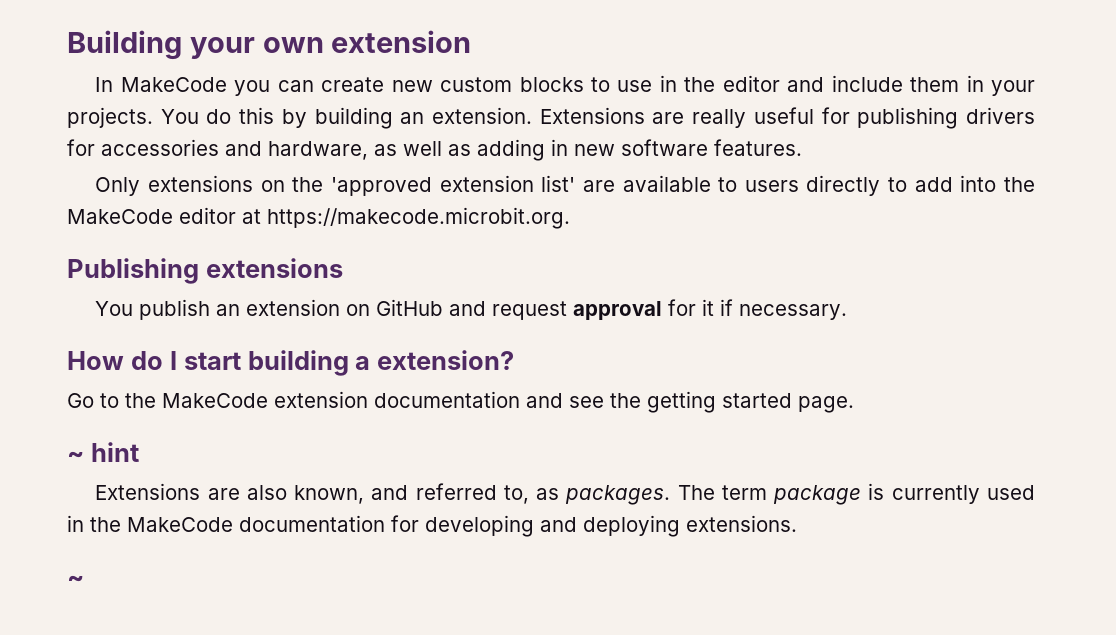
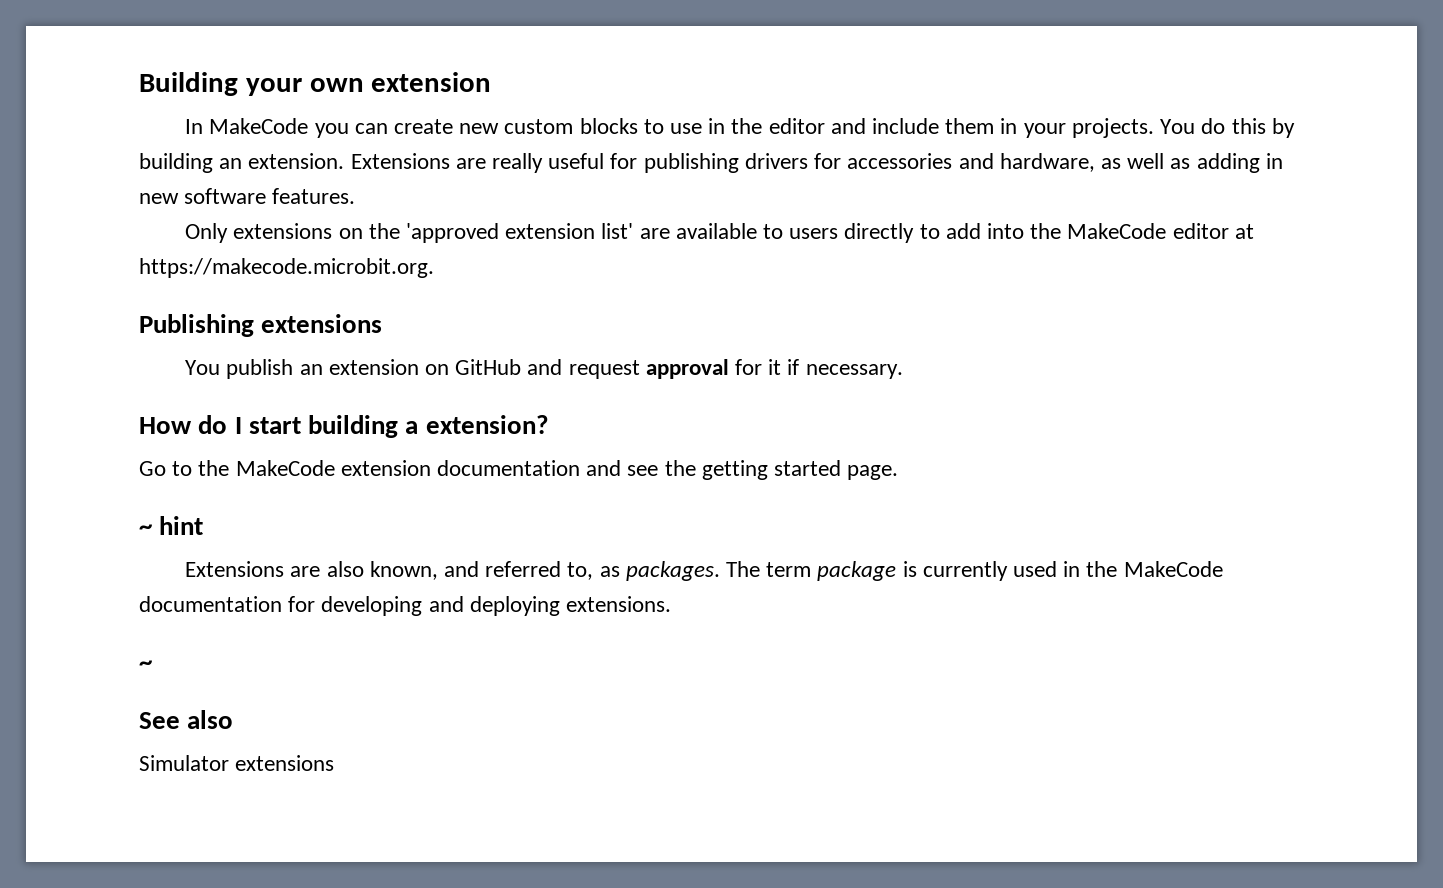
(84, 580) none -> [139,710,234,729] [139,755,335,771] // See also // Simulator extensions

